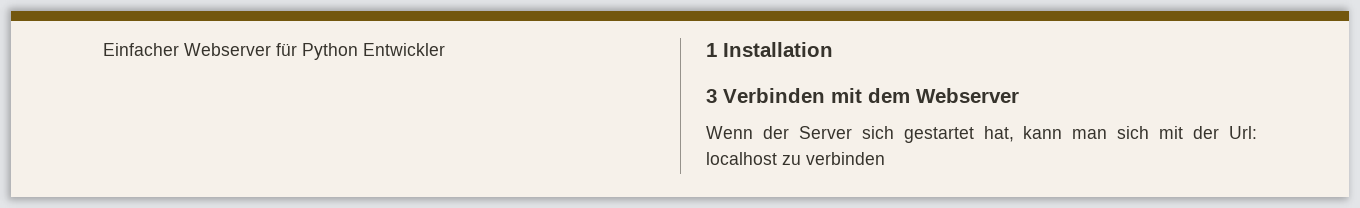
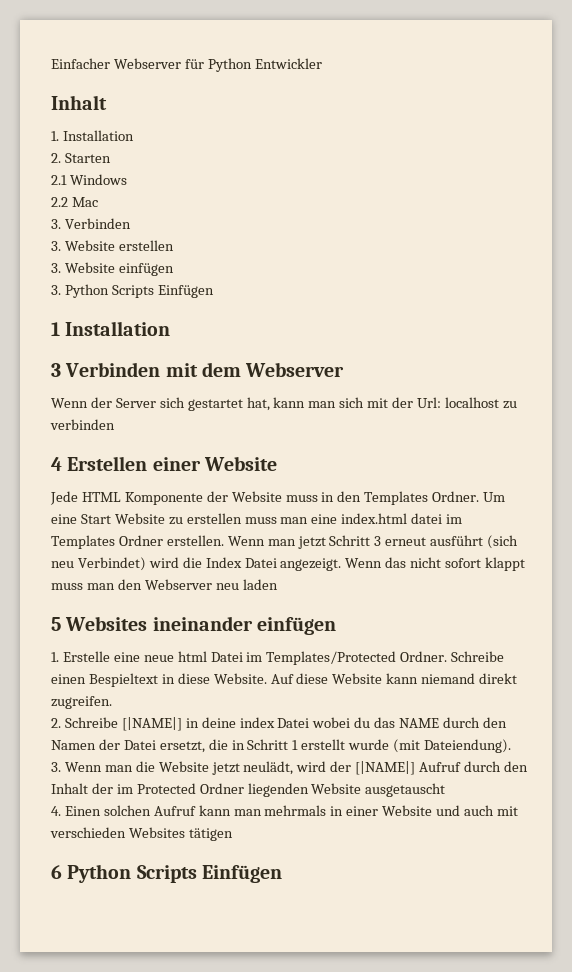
(445, 49) none -> [51,95,107,110] [51,130,134,141] [51,153,111,163] [51,174,127,185] [51,197,98,207] [51,218,131,229] [51,240,174,251] [51,262,174,276] [51,284,214,298] // Inhalt // 1. Installation // 2. Starten // 2.1 Windows // 2.2 Mac // 3. Verbinden // 3. Website erstellen // 3. Website einfügen // 3. Python Scripts Einfügen
(885, 158) none -> [51,456,277,471] [50,491,506,505] [51,513,463,525] [51,535,519,549] [51,557,526,571] [51,579,278,590] [51,616,336,635] [51,651,505,665] [51,673,518,687] [51,696,112,709] [51,717,507,731] [51,739,512,753] [51,761,528,775] [51,783,446,797] [51,805,518,816] [50,827,233,841] [51,864,282,883] // 4 Erstellen einer Website // Jede HTML Komponente der Website muss in den Templates Ordner. Um eine Start Website zu erstellen muss man eine index.html datei im Templates Ordner erstellen. Wenn man jetzt Schritt 3 erneut ausführt (sich neu Verbindet) wird die Index Datei angezeigt. Wenn das nicht sofort klappt muss man den Webserver neu laden // 5 Websites ineinander einfügen // 1. Erstelle eine neue html Datei im Templates/Protected Ordner. Schreibe einen Bespieltext in diese Website. Auf diese Website kann niemand direkt zugreifen. // 2. Schreibe [|NAME|] in deine index Datei wobei du das NAME durch den Namen der Datei ersetzt, die in Schritt 1 erstellt wurde (mit Dateiendung). // 3. Wenn man die Website jetzt neulädt, wird der [|NAME|] Aufruf durch den Inhalt der im Protected Ordner liegenden Website ausgetauscht // 4. Einen solchen Aufruf kann man mehrmals in einer Website und auch mit verschieden Websites tätigen // 6 Python Scripts Einfügen

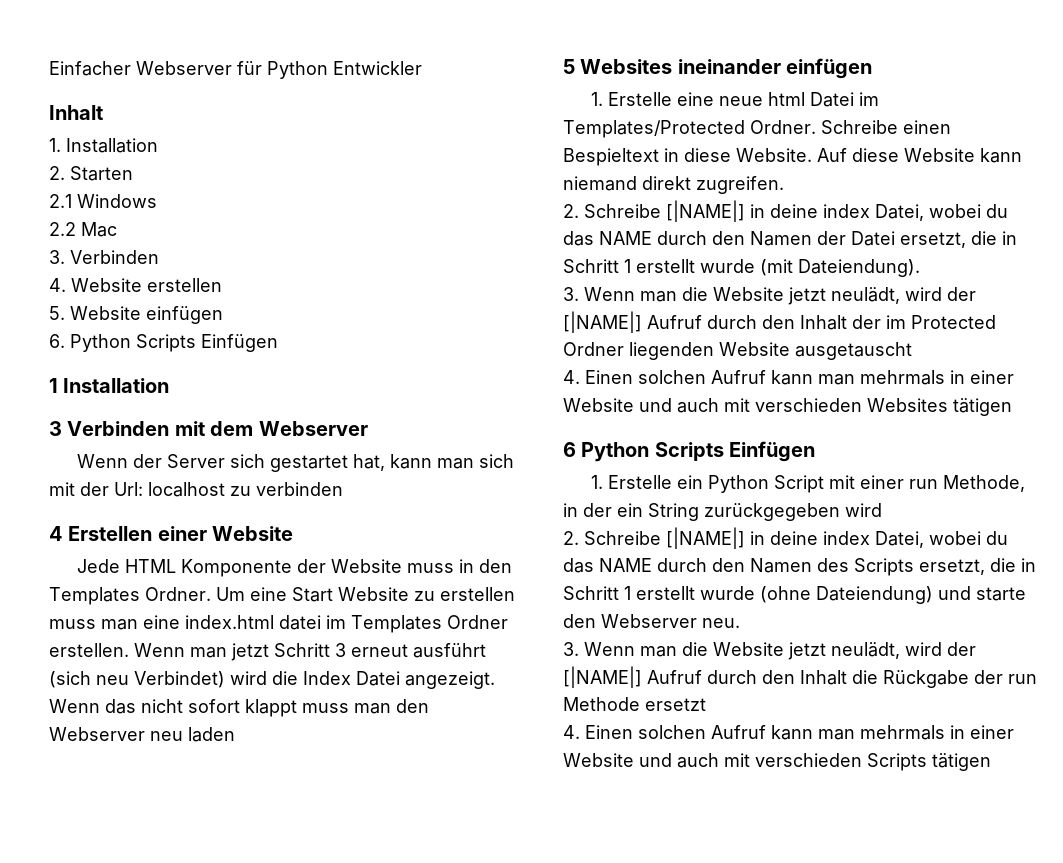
[51,241,61,251] 3. -> [49,278,66,292] 4.
[51,263,61,273] 3. -> [49,306,65,320] 5.
[51,285,61,295] 3. -> [49,334,65,348] 6.
[277,718,310,728] Datei -> [875,204,924,221] Datei,
(282, 874) none -> [591,475,1026,493] [563,503,882,521] [563,527,1008,549] [563,558,1036,576] [563,586,1026,604] [563,614,740,628] [563,642,976,660] [563,666,1037,688] [563,697,706,711] [563,725,1014,740] [563,753,991,771] // 1. Erstelle ein Python Script mit einer run Methode, in der ein String zurückgegeben wird // 2. Schreibe [|NAME|] in deine index Datei, wobei du das NAME durch den Namen des Scripts ersetzt, die in Schritt 1 erstellt wurde (ohne Dateiendung) und starte den Webserver neu. // 3. Wenn man die Website jetzt neulädt, wird der [|NAME|] Aufruf durch den Inhalt die Rückgabe der run Methode ersetzt // 4. Einen solchen Aufruf kann man mehrmals in einer Website und auch mit verschieden Scripts tätigen

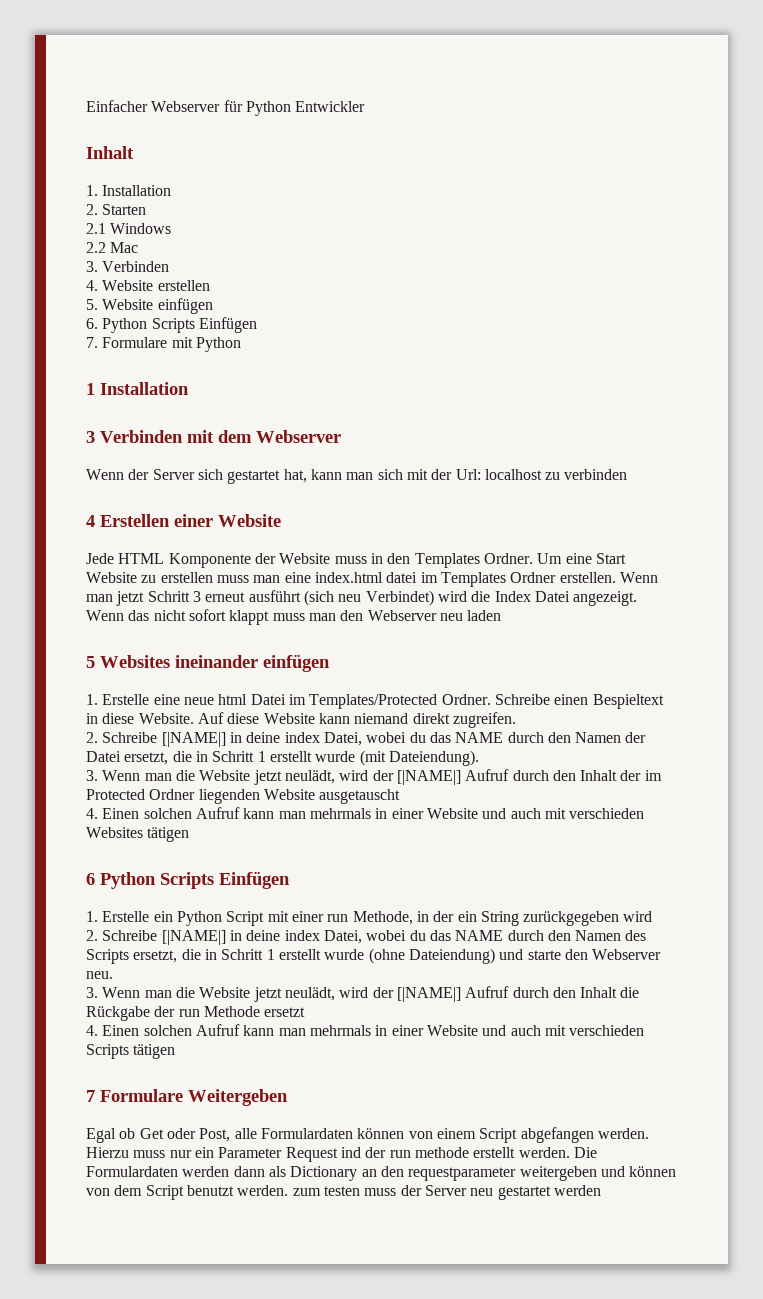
(278, 343) none -> [86,337,241,352] // 7. Formulare mit Python
(991, 762) none -> [86,1089,288,1106] [86,1127,649,1143] [86,1147,597,1162] [86,1166,677,1181] [86,1185,601,1200] // 7 Formulare Weitergeben // Egal ob Get oder Post, alle Formulardaten können von einem Script abgefangen werden. Hierzu muss nur ein Parameter Request ind der run methode erstellt werden. Die Formulardaten werden dann als Dictionary an den requestparameter weitergeben und können von dem Script benutzt werden. zum testen muss der Server neu gestartet werden

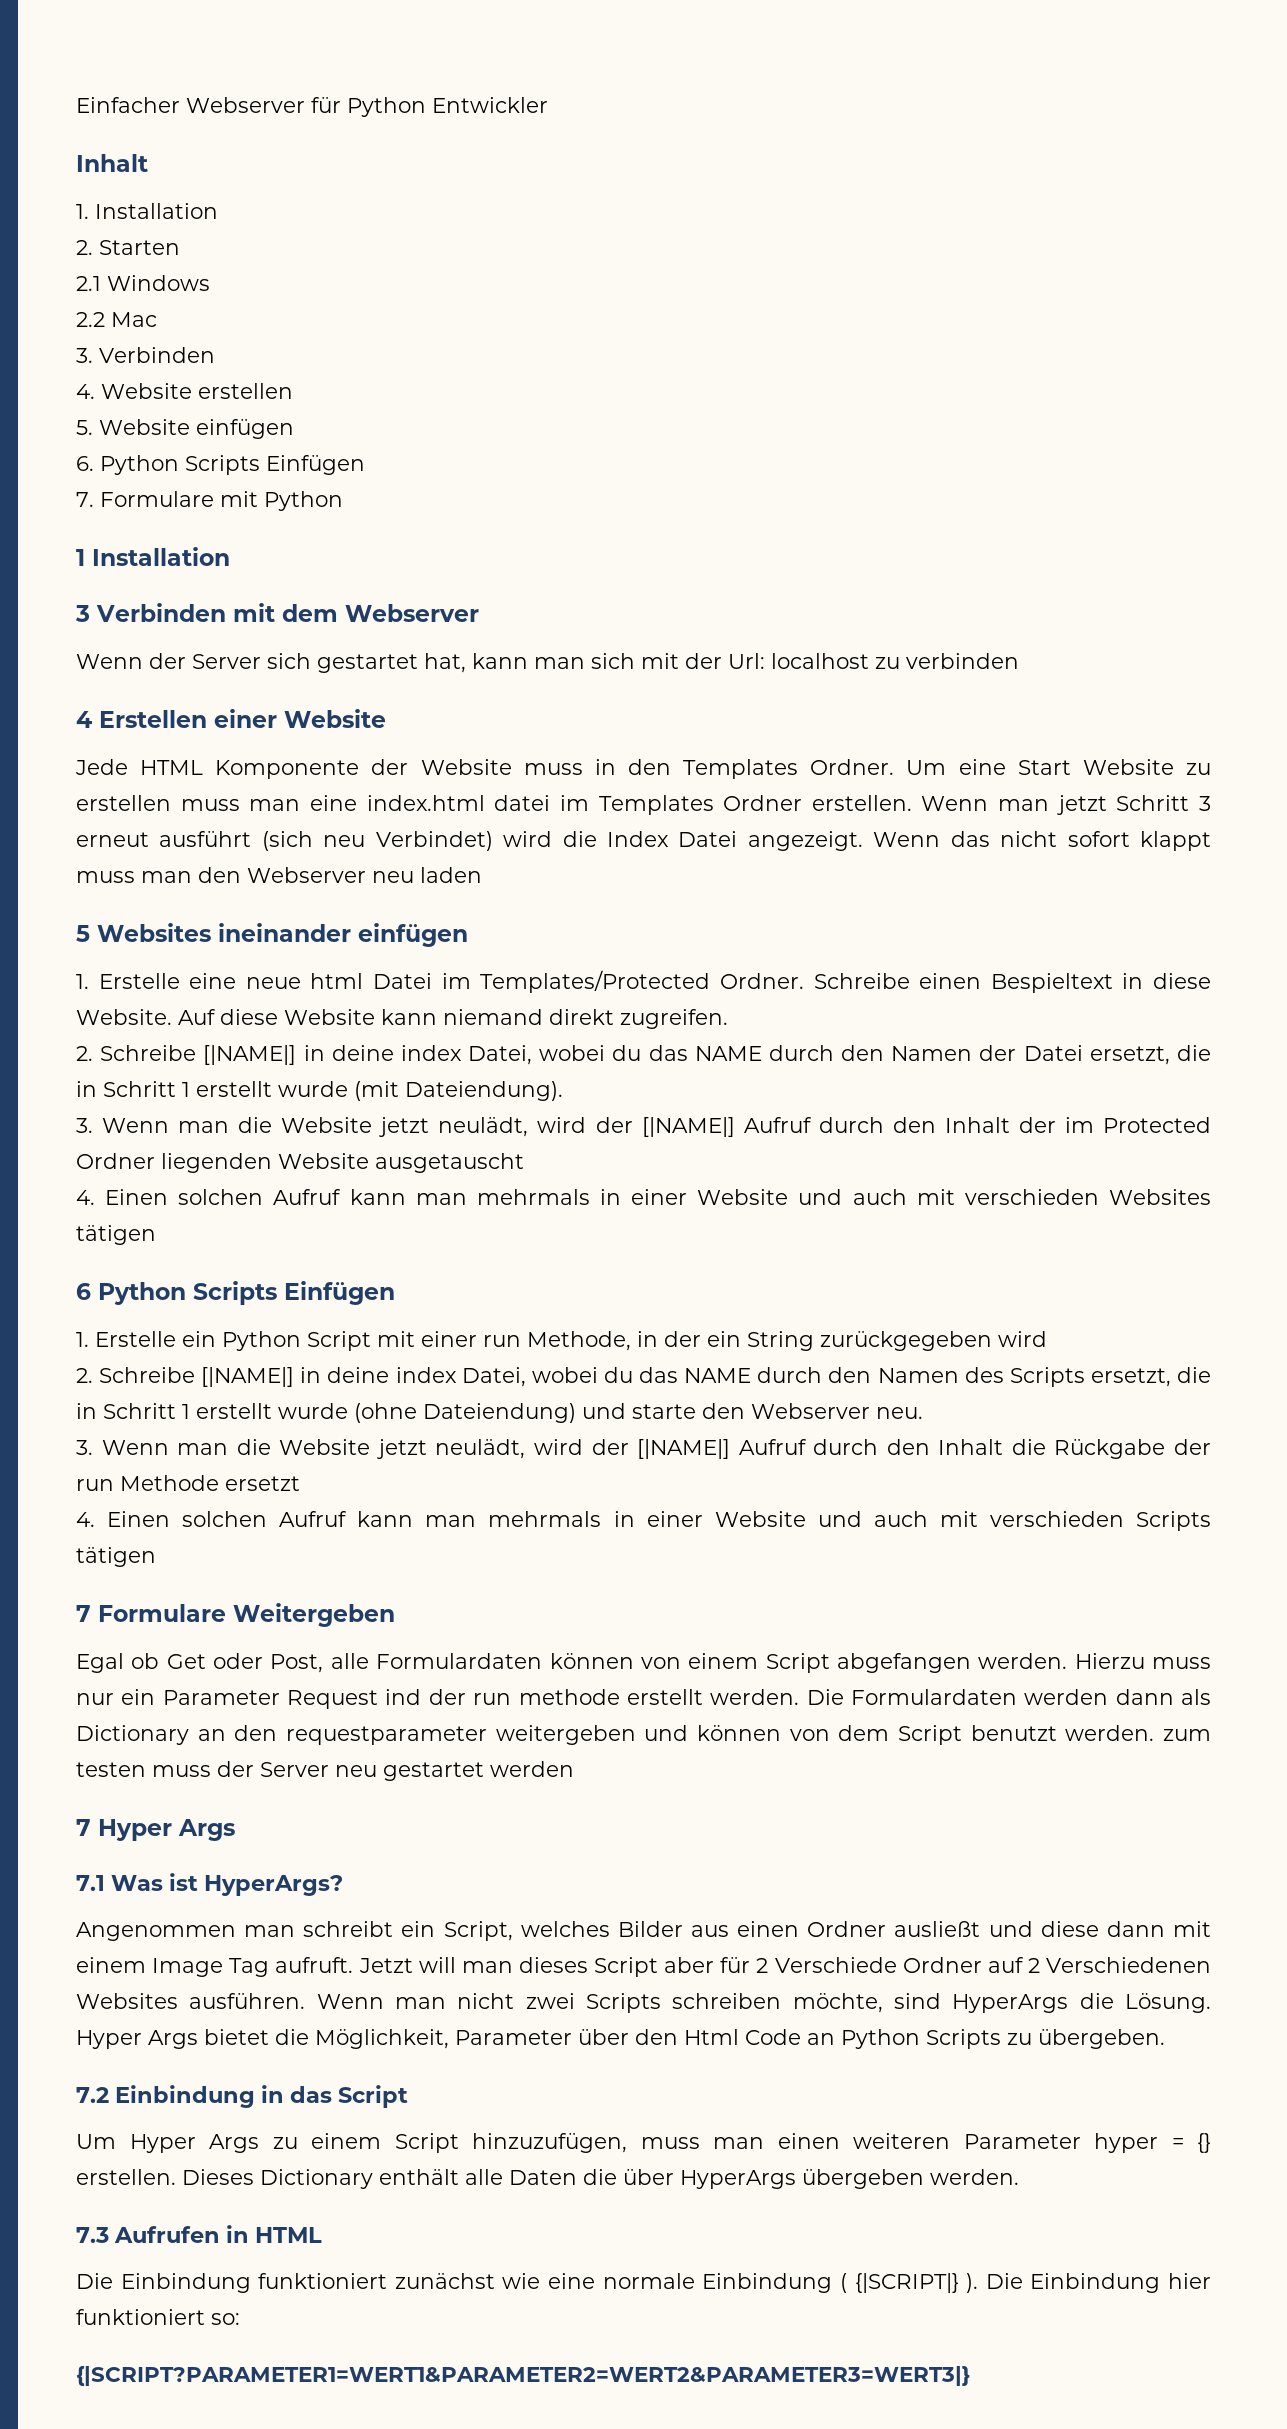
(601, 1190) none -> [76,1819,235,1841] [76,1873,344,1896] [76,1921,1211,1941] [76,1957,1211,1977] [76,1993,1211,2013] [76,2029,1165,2049] [76,2085,409,2108] [76,2133,1211,2153] [76,2169,1019,2189] [76,2225,323,2243] [76,2273,1212,2293] [76,2309,240,2325] [76,2366,970,2386] // 7 Hyper Args // 7.1 Was ist HyperArgs? // Angenommen man schreibt ein Script, welches Bilder aus einen Ordner ausließt und diese dann mit einem Image Tag aufruft. Jetzt will man dieses Script aber für 2 Verschiede Ordner auf 2 Verschiedenen Websites ausführen. Wenn man nicht zwei Scripts schreiben möchte, sind HyperArgs die Lösung. Hyper Args bietet die Möglichkeit, Parameter über den Html Code an Python Scripts zu übergeben. // 7.2 Einbindung in das Script // Um Hyper Args zu einem Script hinzuzufügen, muss man einen weiteren Parameter hyper = {} erstellen. Dieses Dictionary enthält alle Daten die über HyperArgs übergeben werden. // 7.3 Aufrufen in HTML // Die Einbindung funktioniert zunächst wie eine normale Einbindung ( {|SCRIPT|} ). Die Einbindung hier funktioniert so: // {|SCRIPT?PARAMETER1=WERT1&PARAMETER2=WERT2&PARAMETER3=WERT3|}

